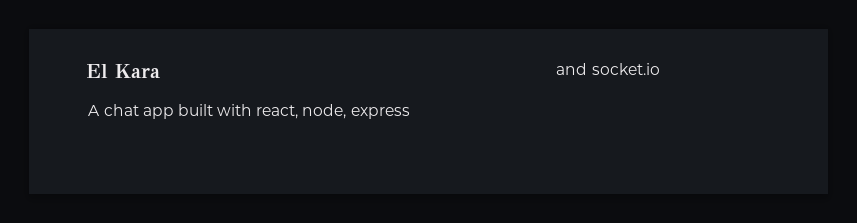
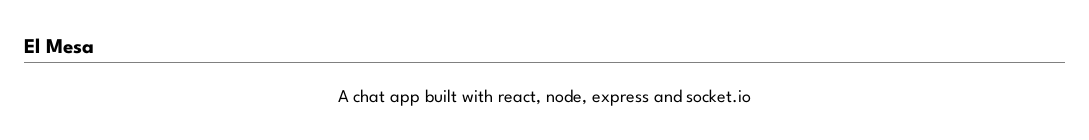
[115,64,160,78] Kara -> [46,39,94,54] Mesa

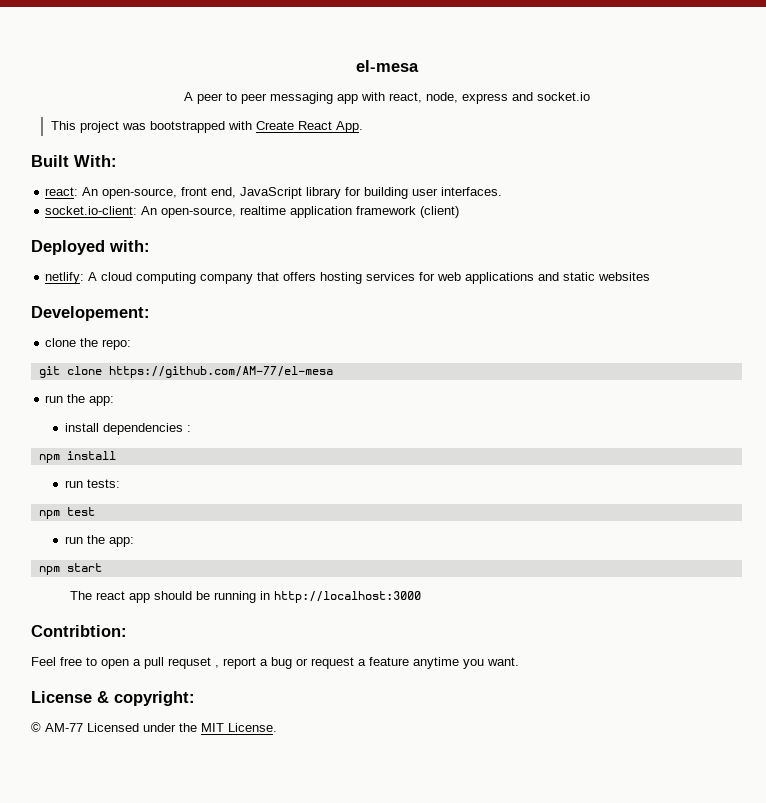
[24,38,94,54] [337,89,458,106] El Mesa // A chat app built -> [355,60,419,72] [183,92,358,104] el-mesa // A peer to peer messaging app
(752, 96) none -> [50,121,363,133] [31,155,117,167] [45,187,503,199] [45,206,460,218] [31,240,150,255] [45,272,651,284] [31,306,150,321] [45,338,132,350] [38,366,333,378] [45,394,115,406] [64,423,191,435] [38,451,116,463] [64,479,120,488] [38,507,95,519] [64,535,134,547] [38,563,102,575] [70,591,422,603] [31,625,127,637] [31,657,519,669] [31,691,195,706] [31,722,277,732] // This project was bootstrapped with Create React App. // Built With: // react: An open-source, front end, JavaScript library for building user interfaces. // socket.io-client: An open-source, realtime application framework (client) // Deployed with: // netlify: A cloud computing company that offers hosting services for web applications and static websites // Developement: // clone the repo: // git clone https://github.com/AM-77/el-mesa // run the app: // install dependencies : // npm install // run tests: // npm test // run the app: // npm start // The react app should be running in http://localhost:3000 // Contribtion: // Feel free to open a pull requset , report a bug or request a feature anytime you want. // License & copyright: // © AM-77 Licensed under the MIT License.

